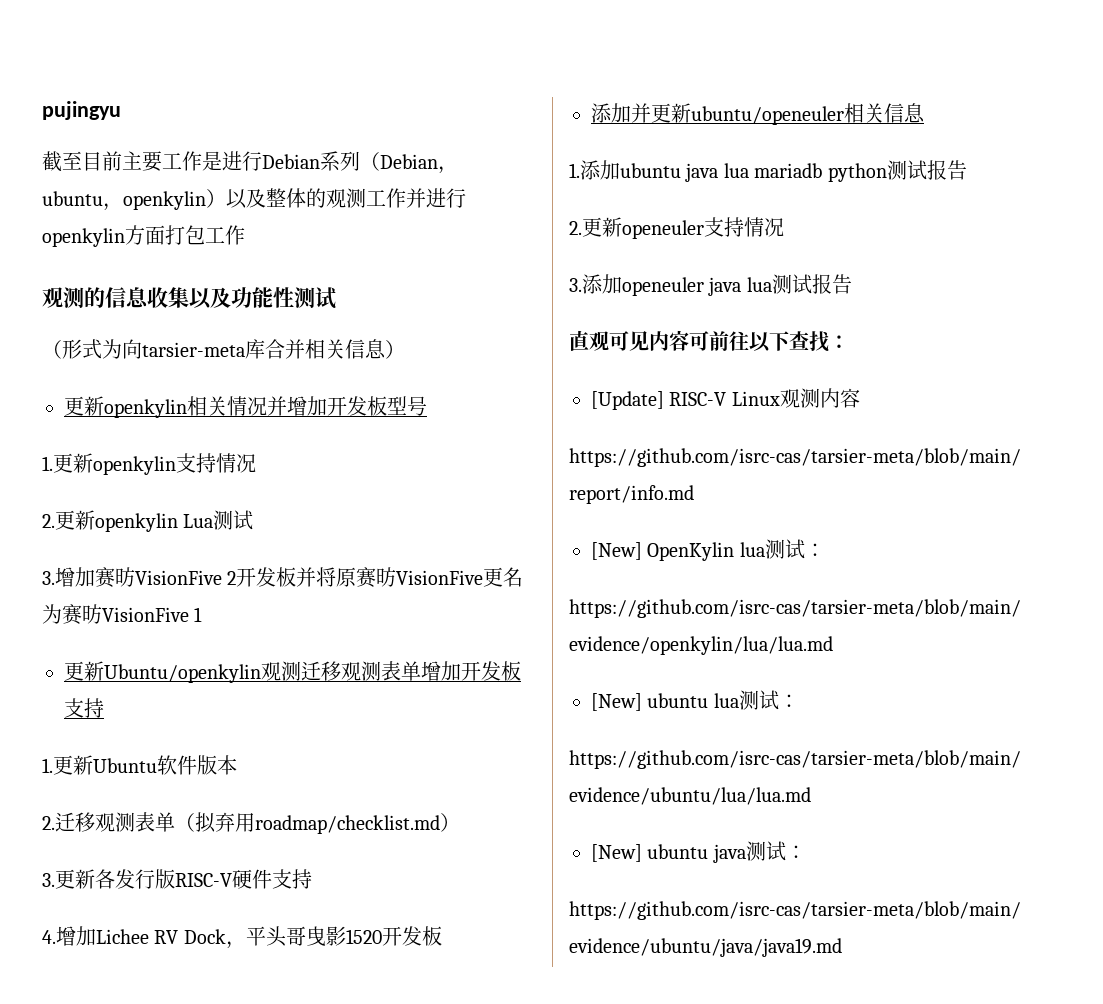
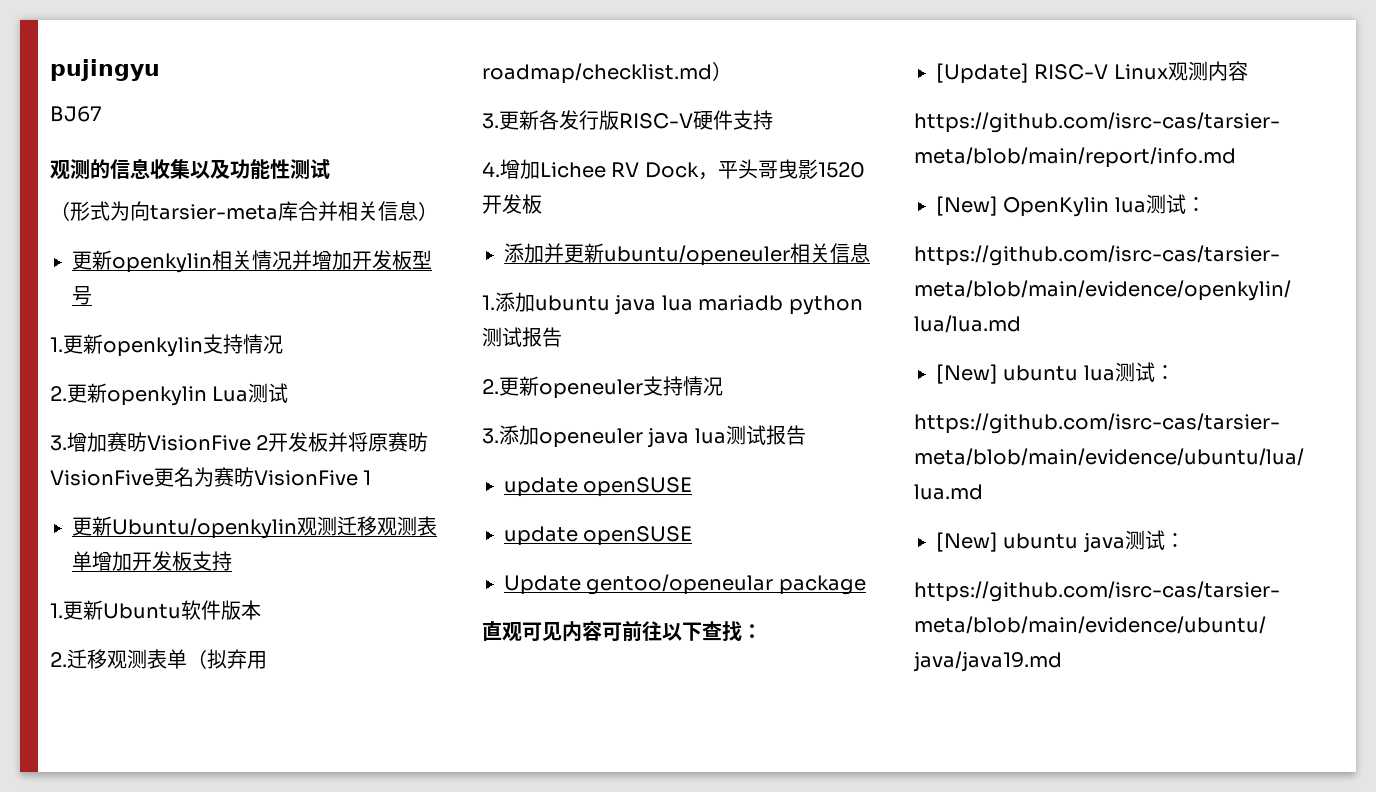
[42,151,458,174] [42,188,466,211] [42,225,245,247] 截至目前主要工作是进行Debian系列（Debian，ubuntu，openkylin）以及整体的观测工作并进行openkylin方面打包工作 -> [50,106,101,122] BJ67
(852, 284) none -> [504,477,693,497] [504,526,693,546] [504,574,866,595] // update openSUSE // update openSUSE // Update gentoo/openeular package

